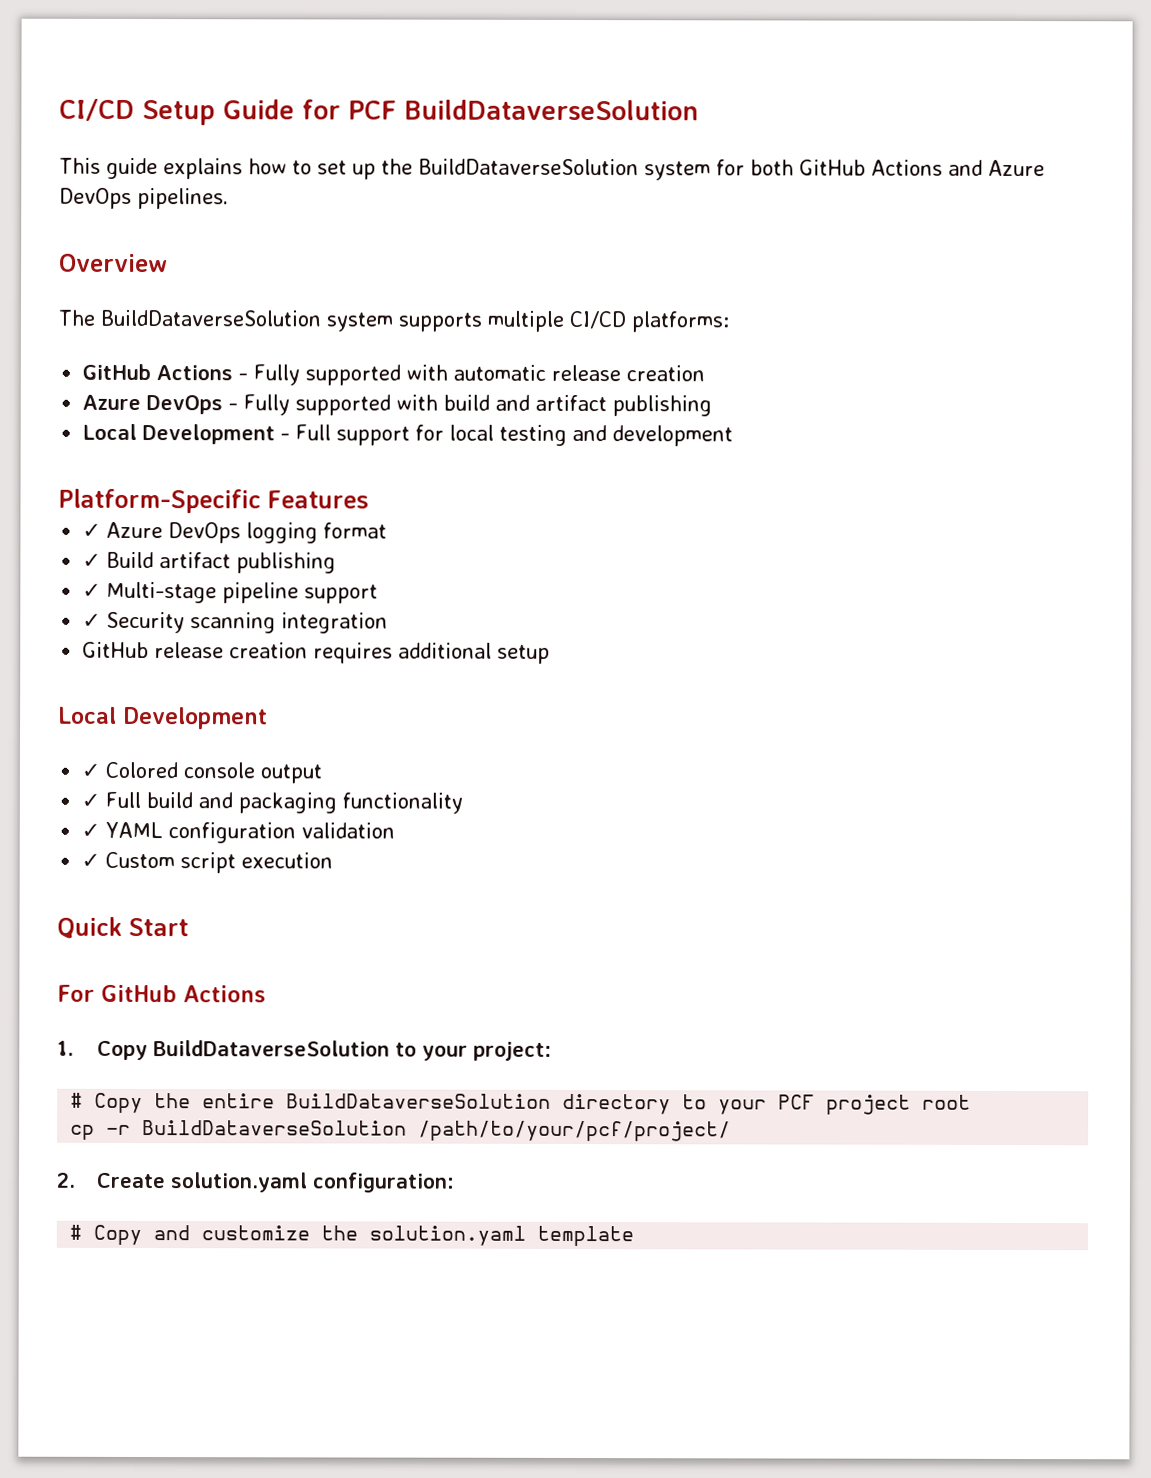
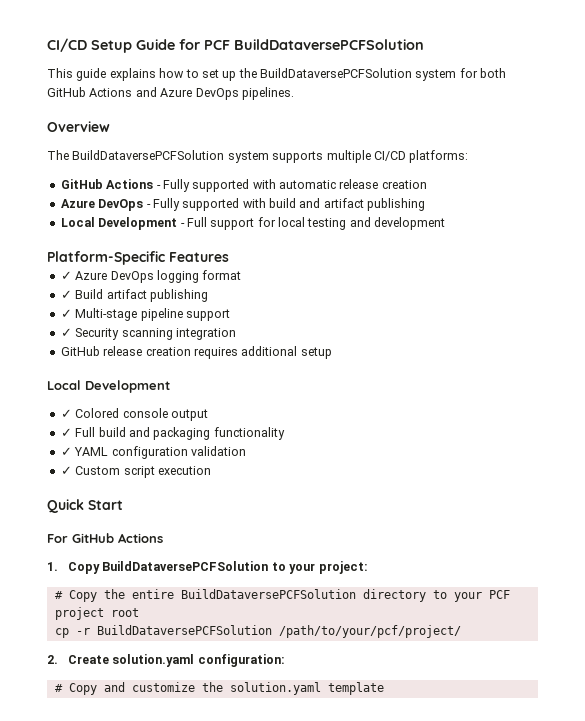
[404,99,699,121] BuildDataverseSolution -> [234,39,424,50] BuildDataversePCFSolution
[418,158,639,176] BuildDataverseSolution -> [260,68,412,78] BuildDataversePCFSolution
[100,309,321,327] BuildDataverseSolution -> [72,150,225,160] BuildDataversePCFSolution
[153,1040,391,1057] BuildDataverseSolution -> [102,561,269,571] BuildDataversePCFSolution
[286,1093,552,1109] BuildDataverseSolution -> [180,589,356,599] BuildDataversePCFSolution
[142,1120,408,1136] BuildDataverseSolution -> [96,625,272,635] BuildDataversePCFSolution

